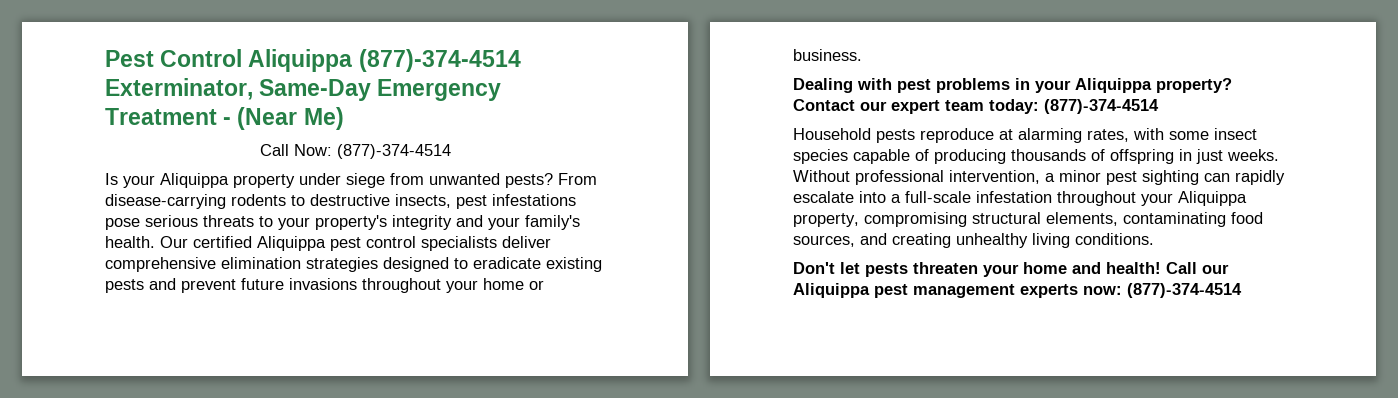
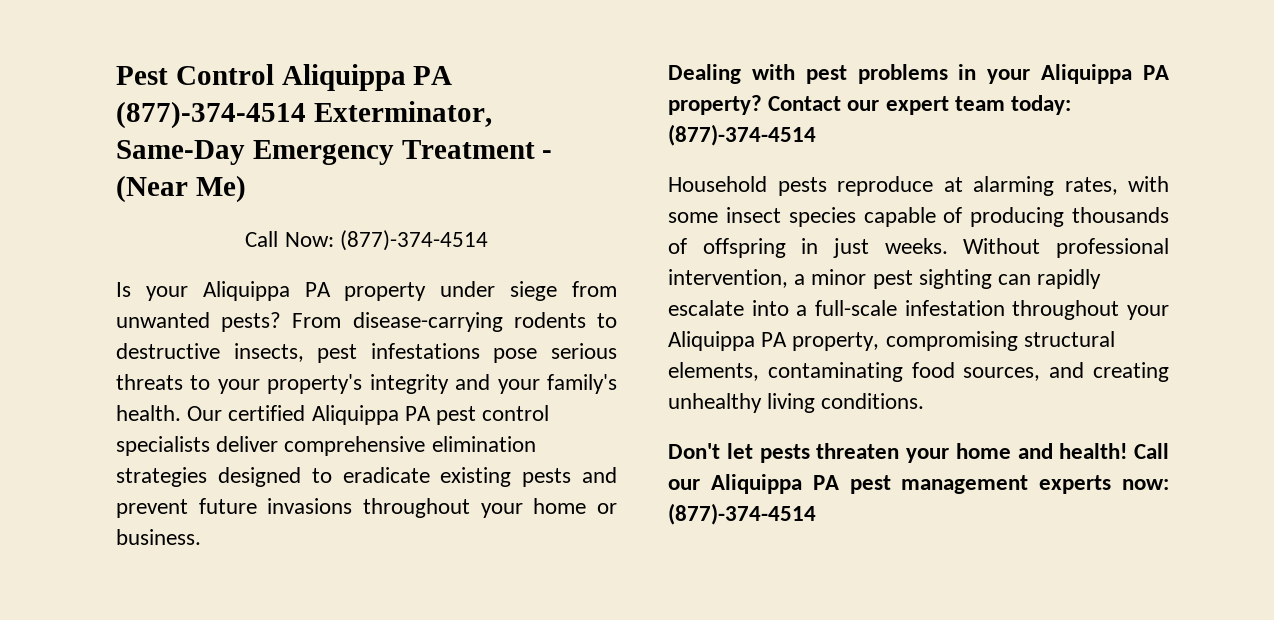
(353, 60) none -> [413,66,453,85] PA
(229, 180) none -> [304,282,331,297] PA
(326, 243) none -> [404,406,431,421] PA
(1152, 85) none -> [1143,65,1169,80] PA
(1247, 198) none -> [761,332,788,347] PA
(870, 290) none -> [812,475,839,490] PA

